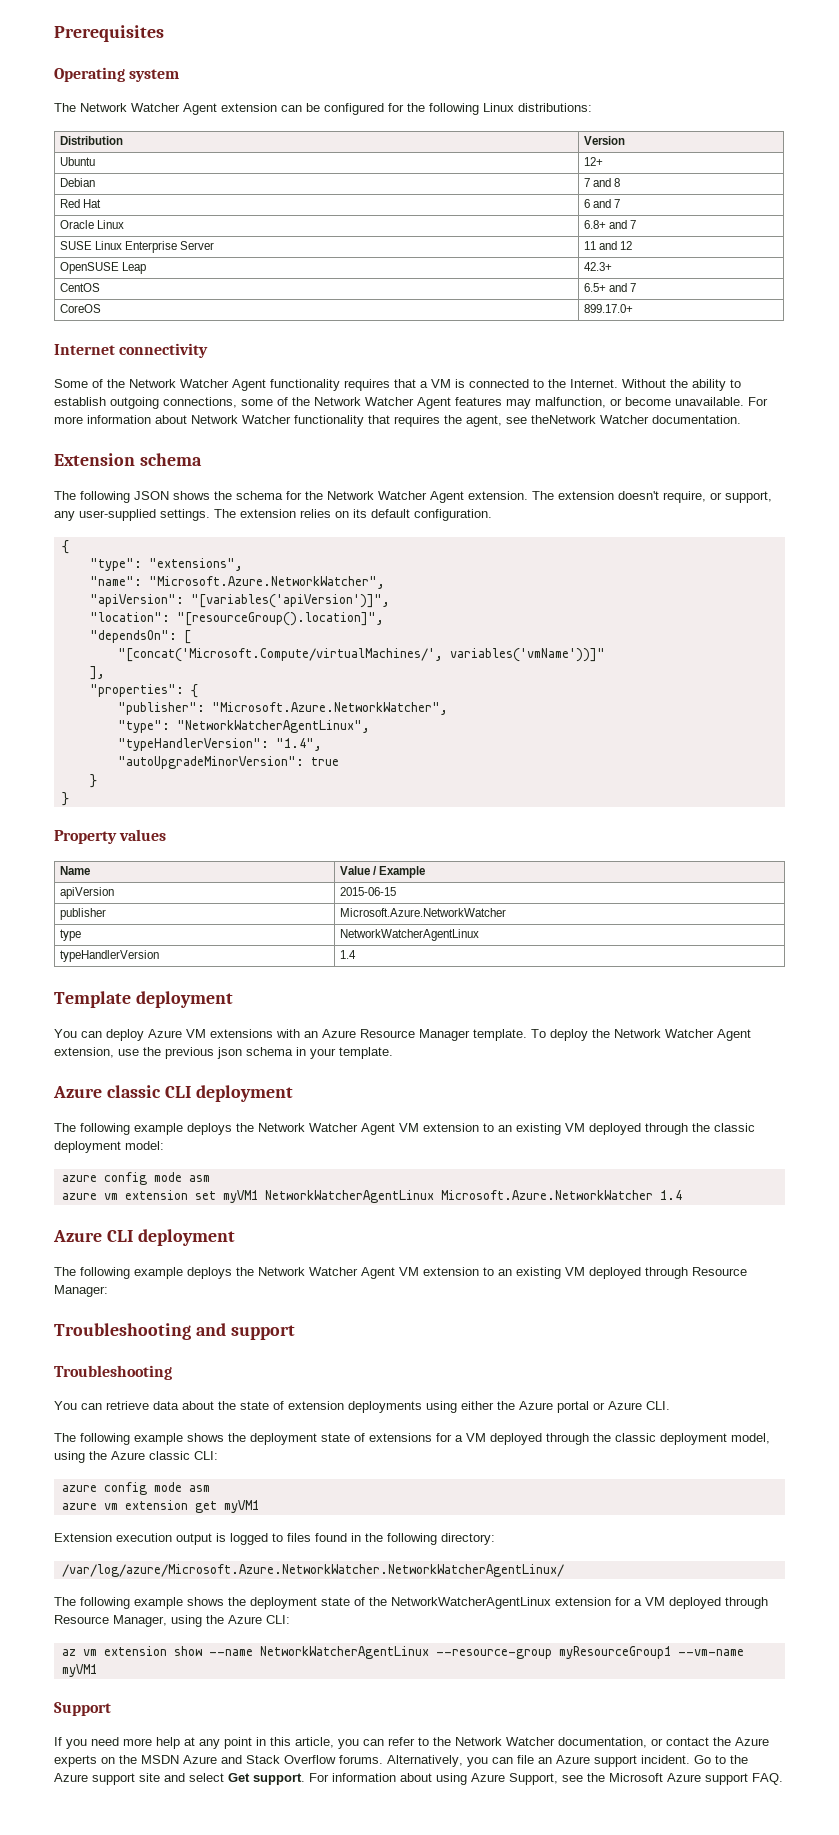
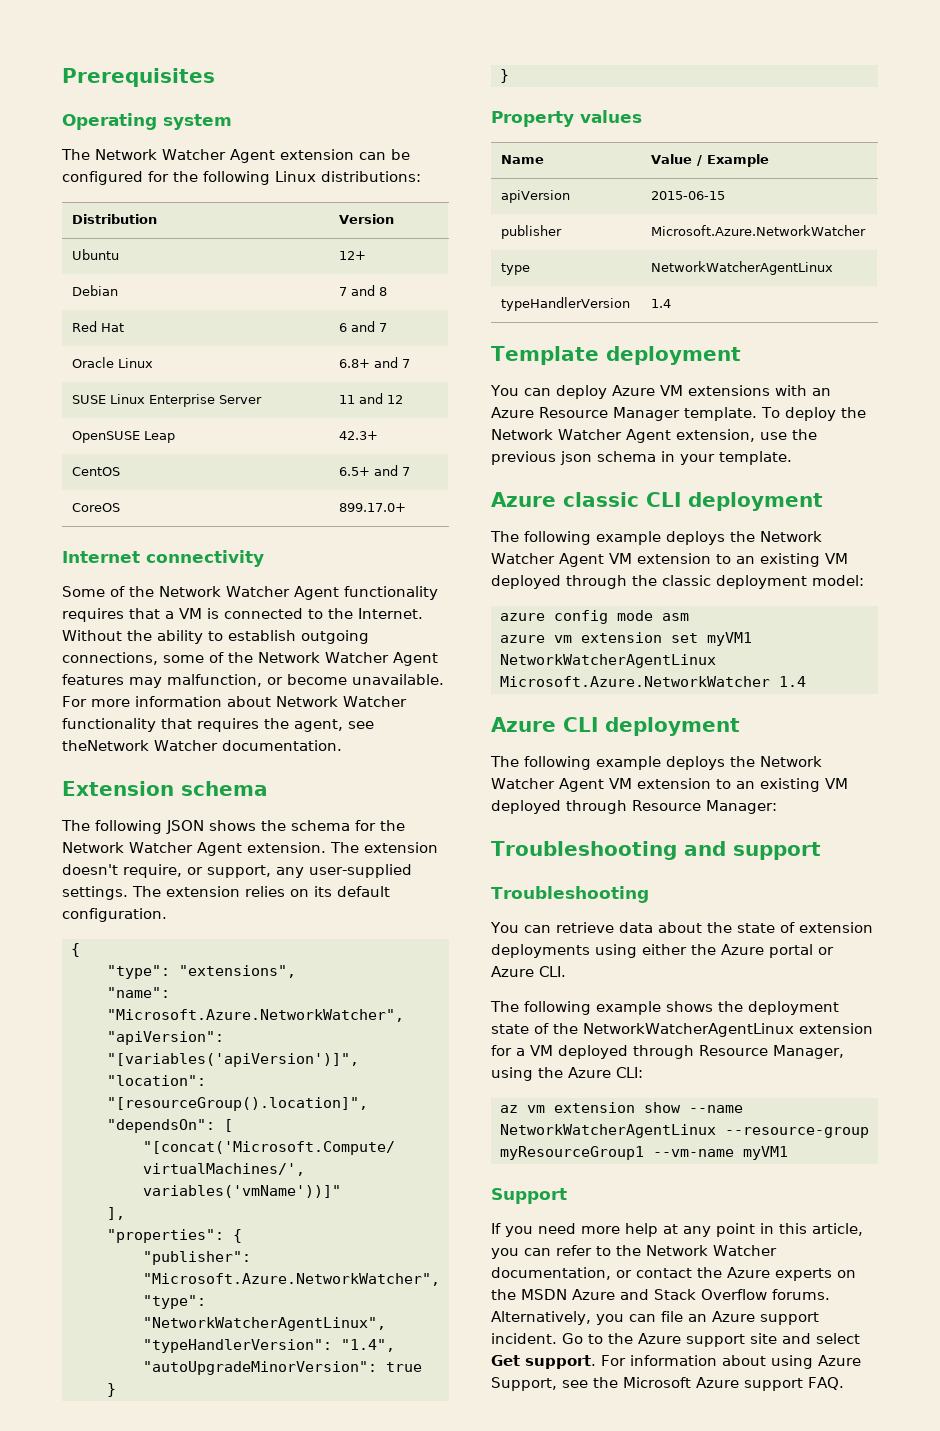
[54,1433,770,1445] [54,1451,218,1463] [61,1482,210,1495] [61,1500,259,1513] [54,1533,495,1545] [61,1564,564,1577] // The following example shows the deployment state of extensions for a VM deployed through the classic deployment model, using the Azure classic CLI: // azure config mode asm // azure vm extension get myVM1 // Extension execution output is logged to files found in the following directory: // /var/log/azure/Microsoft.Azure.NetworkWatcher.NetworkWatcherAgentLinux/ -> (566, 971) none

